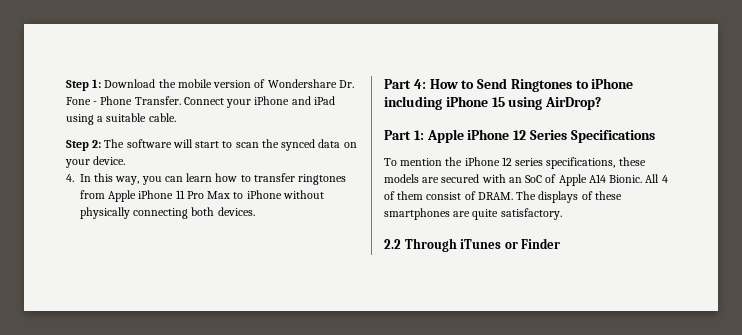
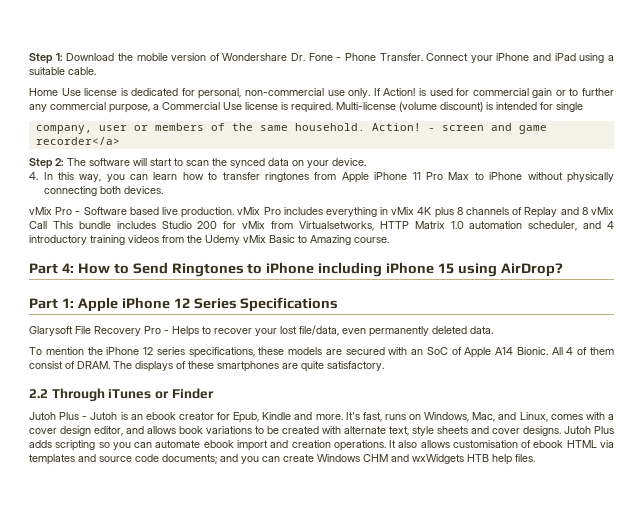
(176, 117) none -> [29,88,614,99] [29,102,583,113] [35,123,547,134] [35,137,120,145] // Home Use license is dedicated for personal, non-commercial use only. If Action! is used for commercial gain or to further any commercial purpose, a Commercial Use license is required. Multi-license (volume discount) is intended for single // company, user or members of the same household. Action! - screen and game recorder</a>
(255, 211) none -> [29,207,614,218] [29,221,614,231] [29,235,389,245] // vMix Pro - Software based live production. vMix Pro includes everything in vMix 4K plus 8 channels of Replay and 8 vMix Call This bundle includes Studio 200 for vMix from Virtualsetworks, HTTP Matrix 1.0 automation scheduler, and 4 introductory training videos from the Udemy vMix Basic to Amazing course.
(655, 136) none -> [29,325,493,337] // Glarysoft File Recovery Pro - Helps to recover your lost file/data, even permanently deleted data.
(561, 243) none -> [29,412,614,423] [29,426,614,436] [29,440,614,451] [29,454,535,465] // Jutoh Plus - Jutoh is an ebook creator for Epub, Kindle and more. It's fast, runs on Windows, Mac, and Linux, comes with a cover design editor, and allows book variations to be created with alternate text, style sheets and cover designs. Jutoh Plus adds scripting so you can automate ebook import and creation operations. It also allows customisation of ebook HTML via templates and source code documents; and you can create Windows CHM and wxWidgets HTB help files.

